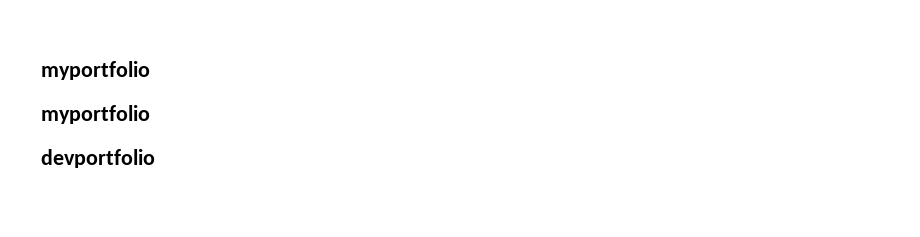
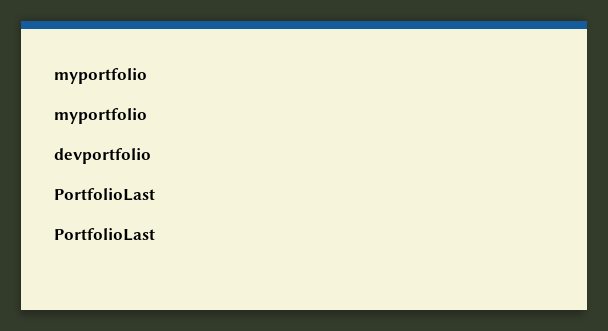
(155, 158) none -> [54,188,155,201] [54,228,155,241] // PortfolioLast // PortfolioLast

